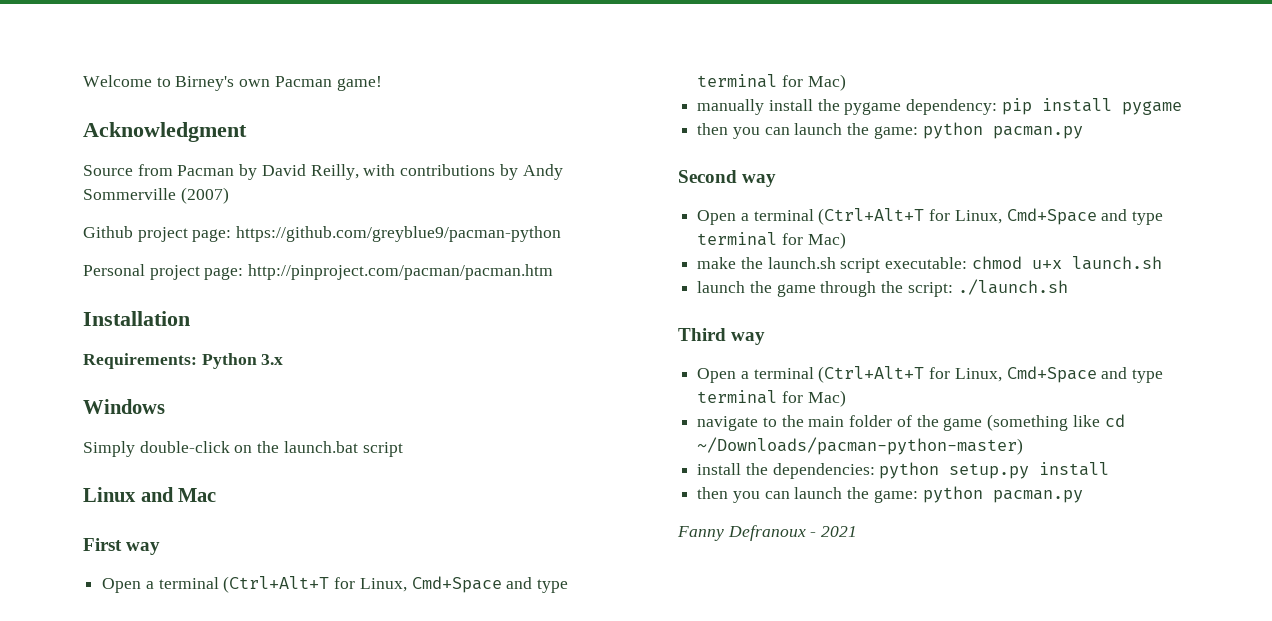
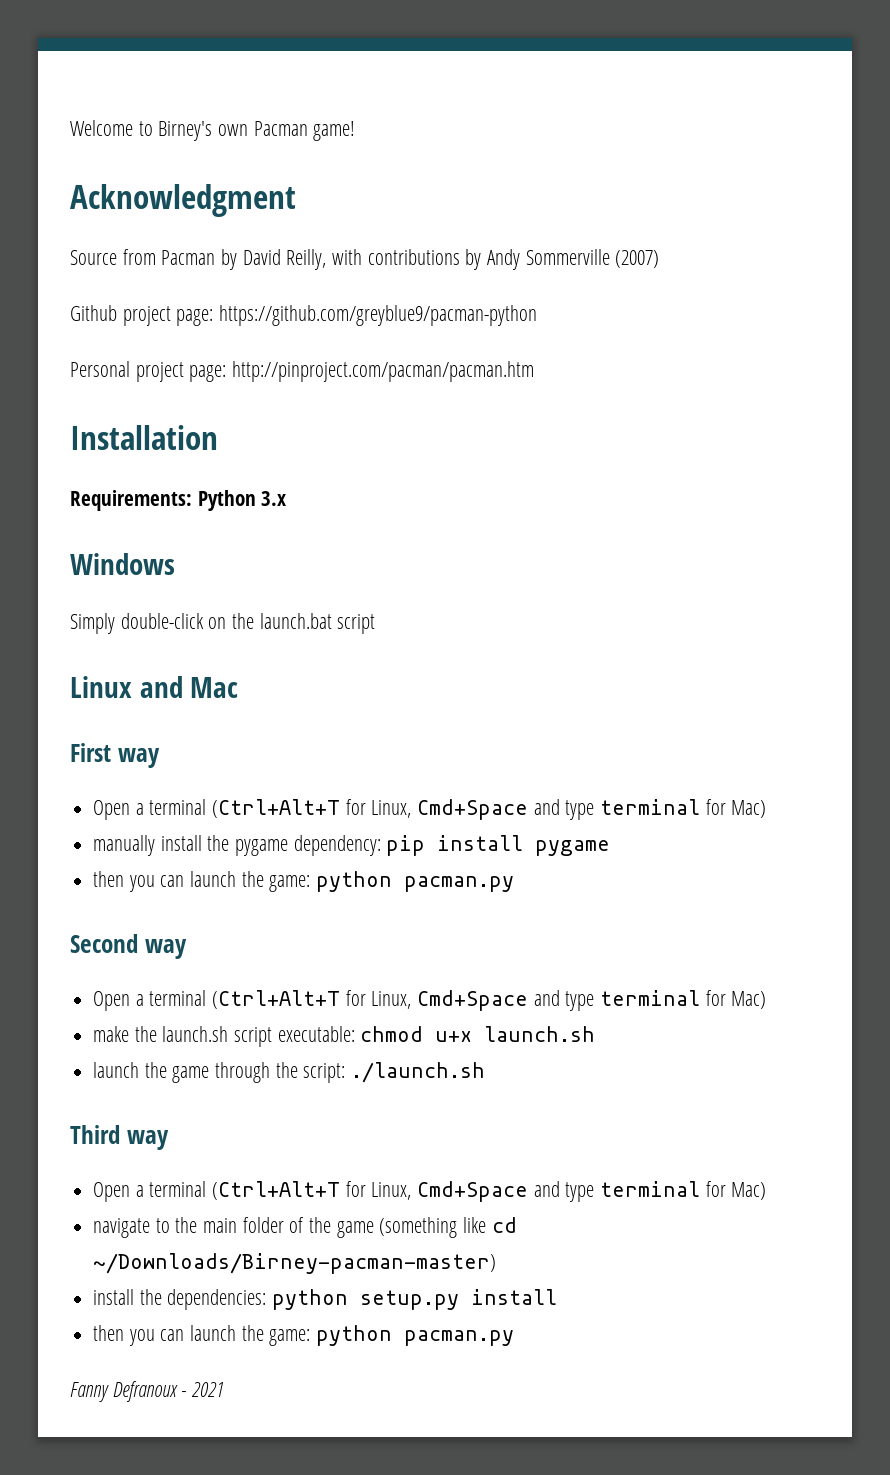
[697,437,1024,455] ~/Downloads/pacman-python-master) -> [93,1253,497,1274] ~/Downloads/Birney-pacman-master)

